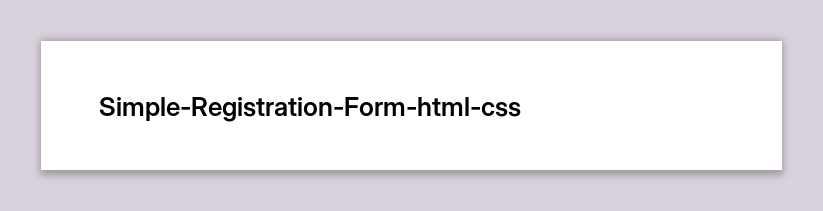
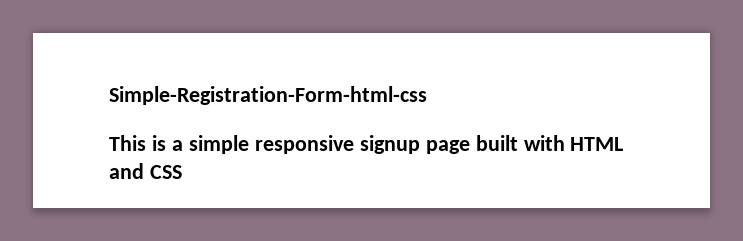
(521, 109) none -> [109,135,624,154] [109,163,182,179] // This is a simple responsive signup page built with HTML and CSS

